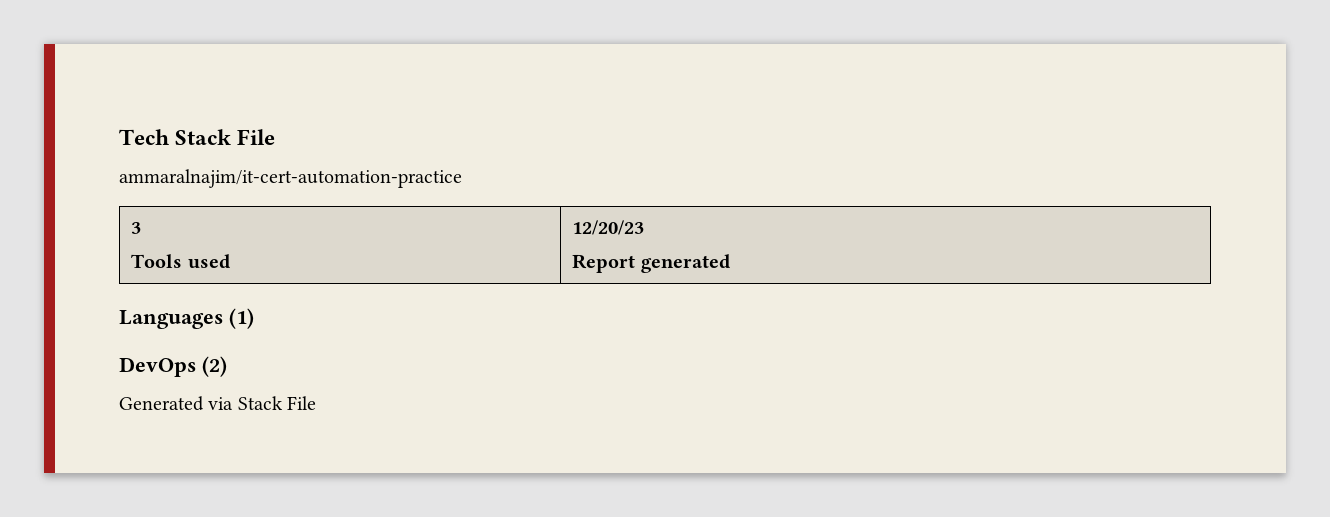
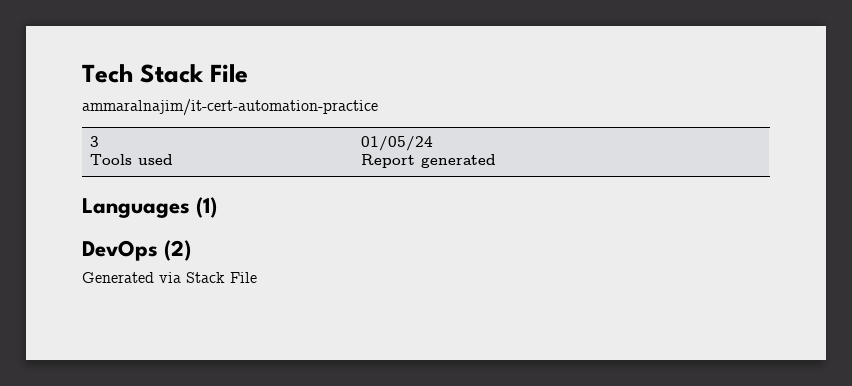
[572,220,645,235] 12/20/23 -> [360,136,433,151] 01/05/24

